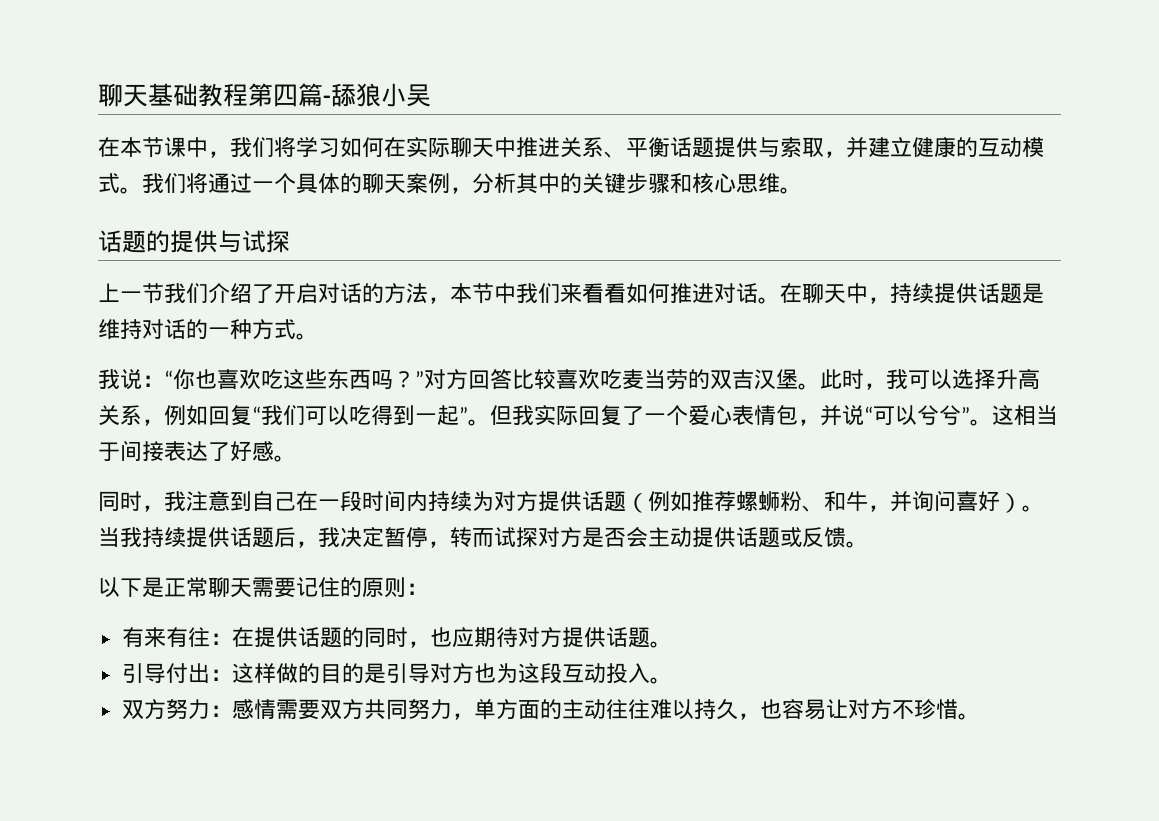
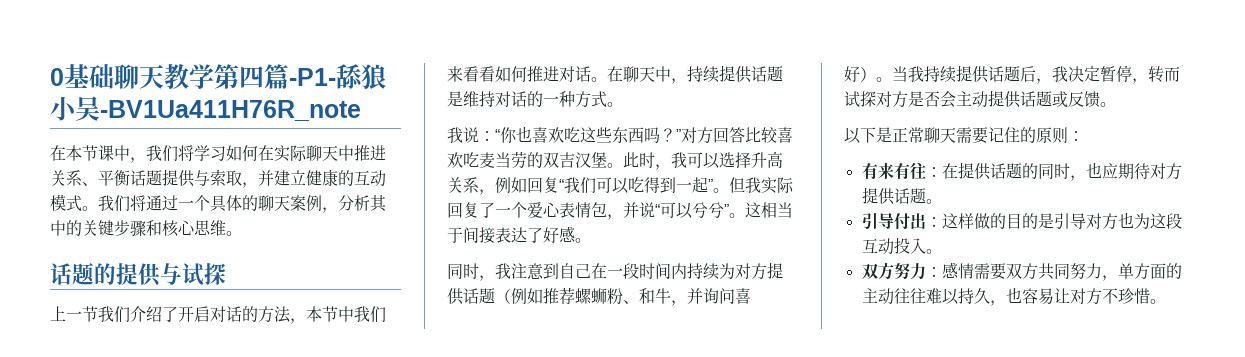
[98,83,331,107] 聊天基础教程第四篇- -> [50,64,336,89] 0基础聊天教学第四篇-P1-
(431, 95) none -> [100,100,361,121] -BV1Ua411H76R_note

